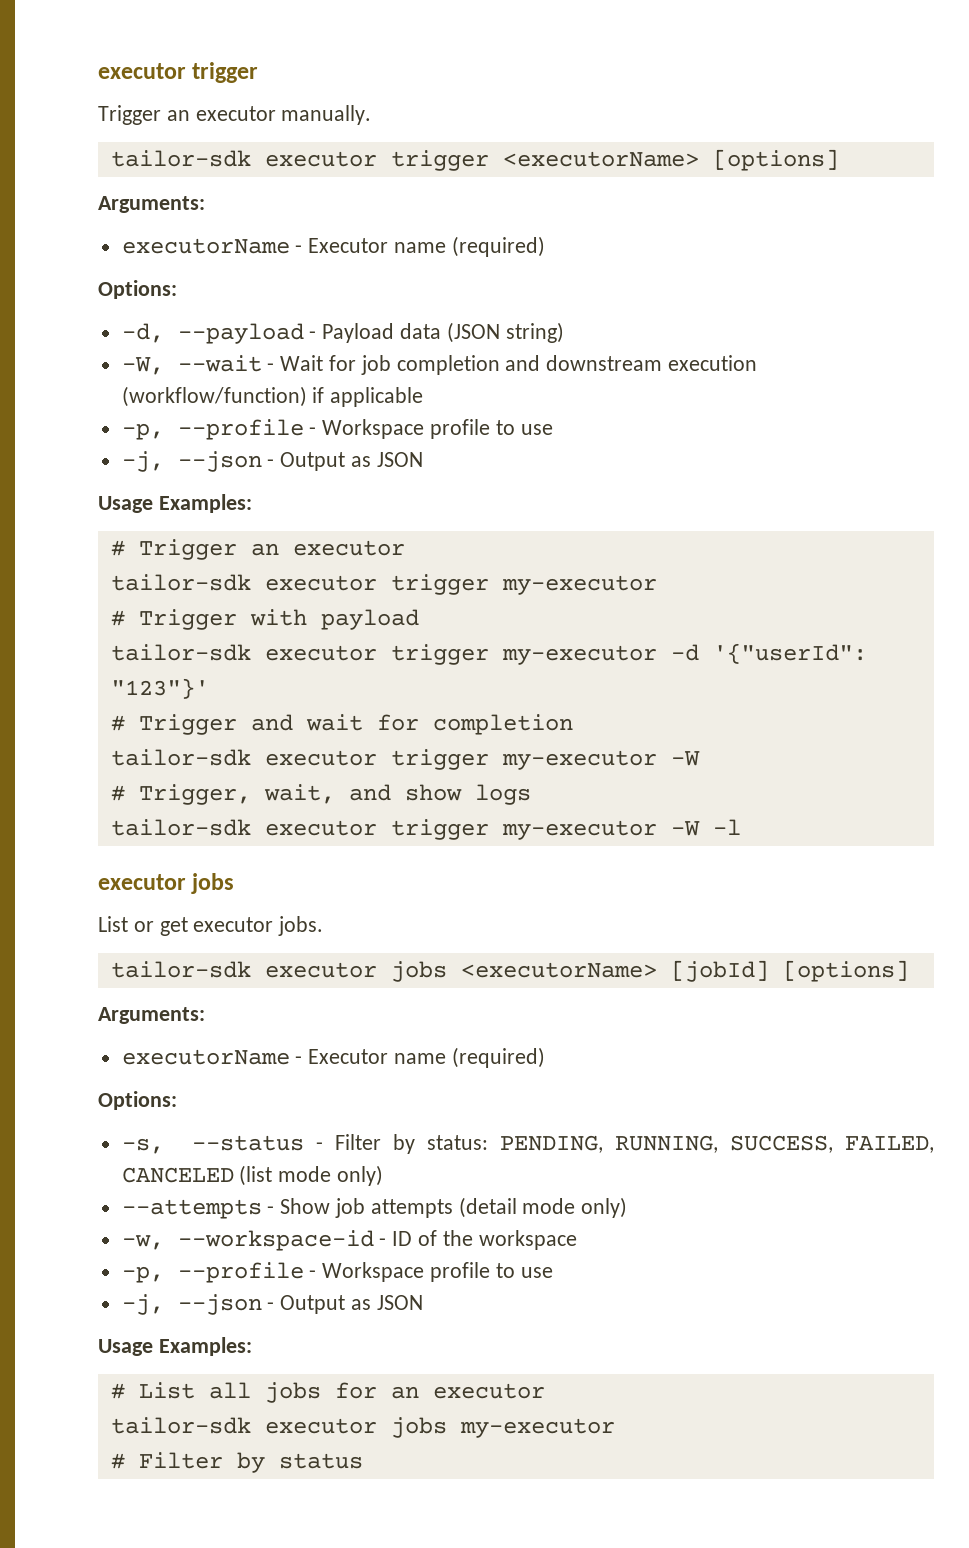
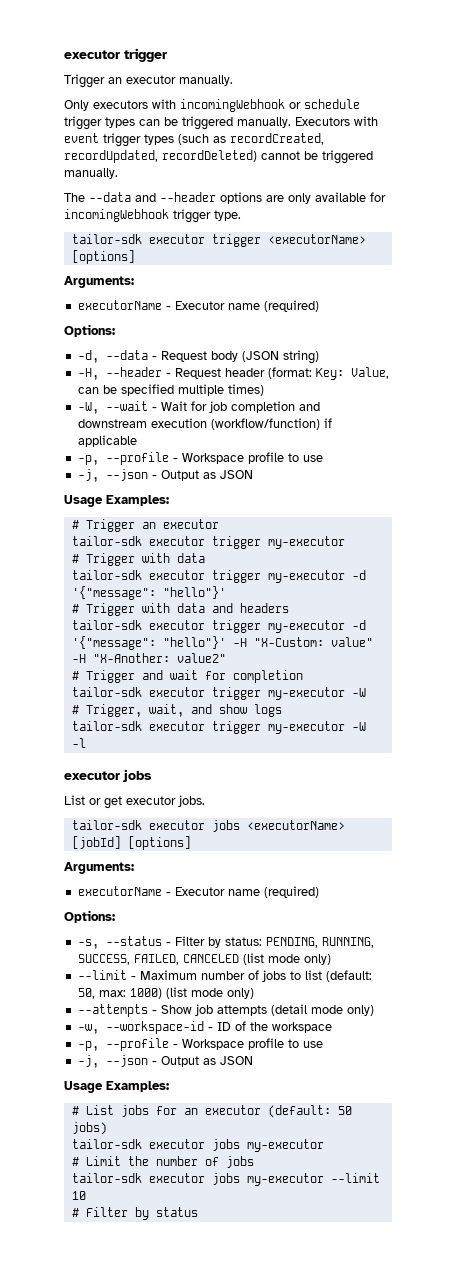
(372, 115) none -> [64,99,360,112] [64,116,378,130] [64,133,324,147] [64,150,373,164] [64,168,118,179] [64,192,386,204] [64,209,241,223] // Only executors with incomingWebhook or schedule trigger types can be triggered manually. Executors with event trigger types (such as recordCreated, recordUpdated, recordDeleted) cannot be triggered manually. // The --data and --header options are only available for incomingWebhook trigger type.
[177,322,564,344] --payload - Payload data (JSON string) -> [105,350,319,364] [77,367,389,380] [77,384,264,396] --data - Request body (JSON string) // -H, --header - Request header (format: Key: Value, can be specified multiple times)
[320,609,419,630] [110,643,867,665] [110,678,209,699] payload // tailor-sdk executor trigger my-executor -d '{"userId": "123"}' -> [176,553,205,563] [71,570,366,583] [71,586,226,600] [71,603,289,616] [71,620,366,633] [71,636,373,650] [71,653,226,663] data // tailor-sdk executor trigger my-executor -d '{"message": "hello"}' // # Trigger with data and headers // tailor-sdk executor trigger my-executor -d '{"message": "hello"}' -H "X-Custom: value" -H "X-Another: value2"
(384, 1175) none -> [77,970,372,982] [77,987,254,999] // --limit - Maximum number of jobs to list (default: 50, max: 1000) (list mode only)
[208,1382,251,1399] all -> (114, 1110) none
[110,1417,615,1438] // tailor-sdk executor jobs my-executor -> [267,1105,352,1118] [71,1122,107,1135] [71,1139,324,1152] [71,1156,254,1168] [71,1173,380,1186] [71,1191,86,1200] (default: 50 jobs) // tailor-sdk executor jobs my-executor // # Limit the number of jobs // tailor-sdk executor jobs my-executor --limit 10

